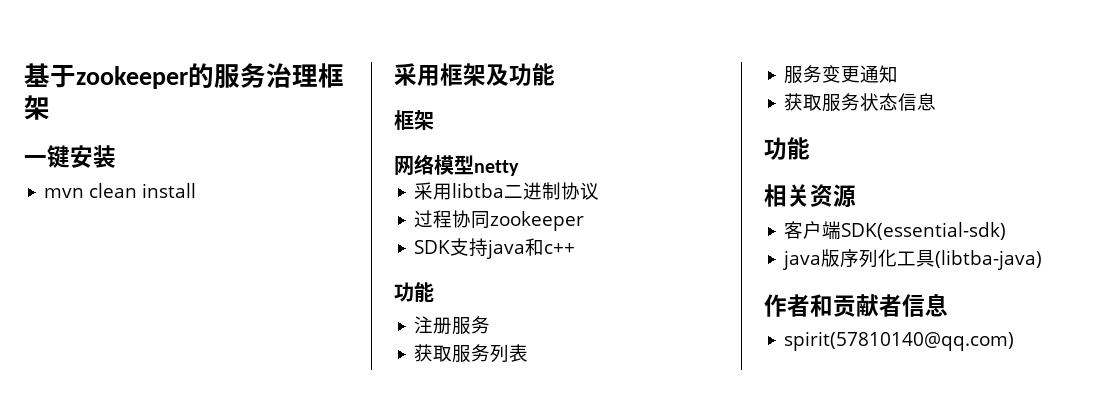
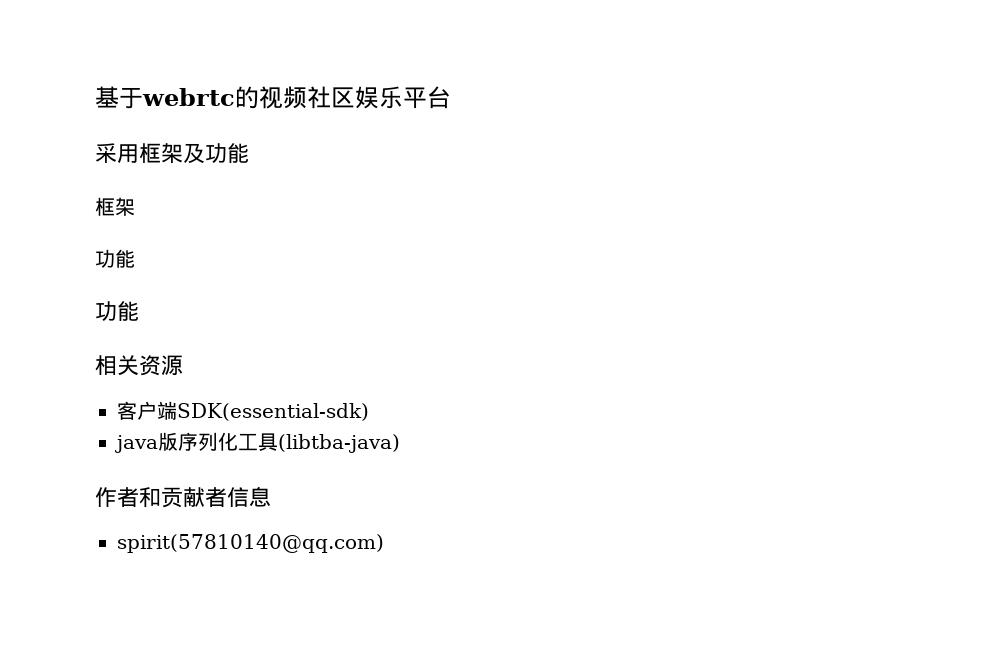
[76,63,344,89] [24,95,50,120] [24,145,116,168] [44,183,197,198] zookeeper的服务治理框架 // 一键安装 // mvn clean install -> [142,86,451,109] webrtc的视频社区娱乐平台
[394,154,519,176] [414,182,600,200] [414,210,585,231] [414,238,576,259] [394,282,434,302] [414,316,491,335] [414,344,529,363] [784,65,899,84] [784,93,937,112] 网络模型netty // 采用libtba二进制协议 // 过程协同zookeeper // SDK支持java和c++ // 功能 // 注册服务 // 获取服务列表 // 服务变更通知 // 获取服务状态信息 -> [95,249,135,268] 功能

